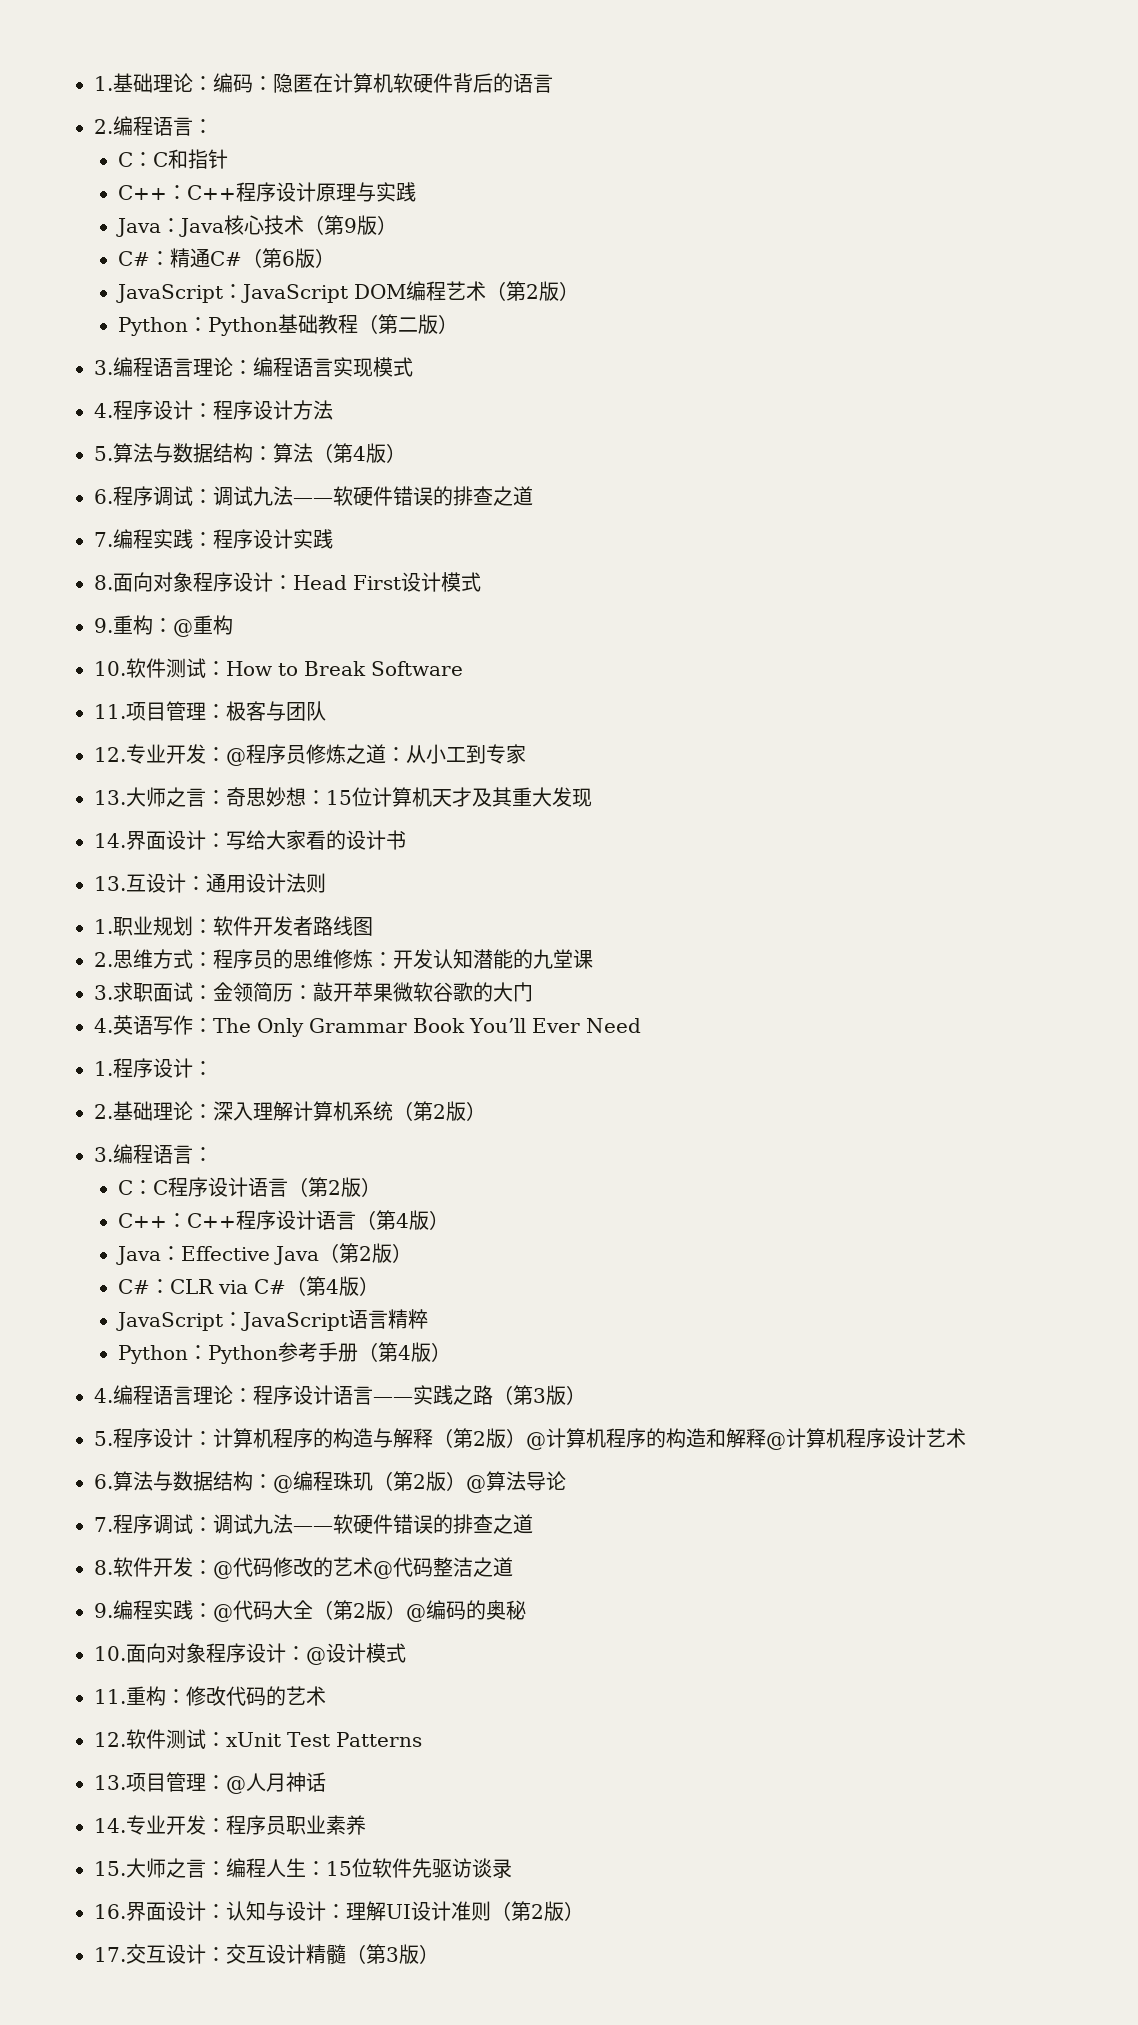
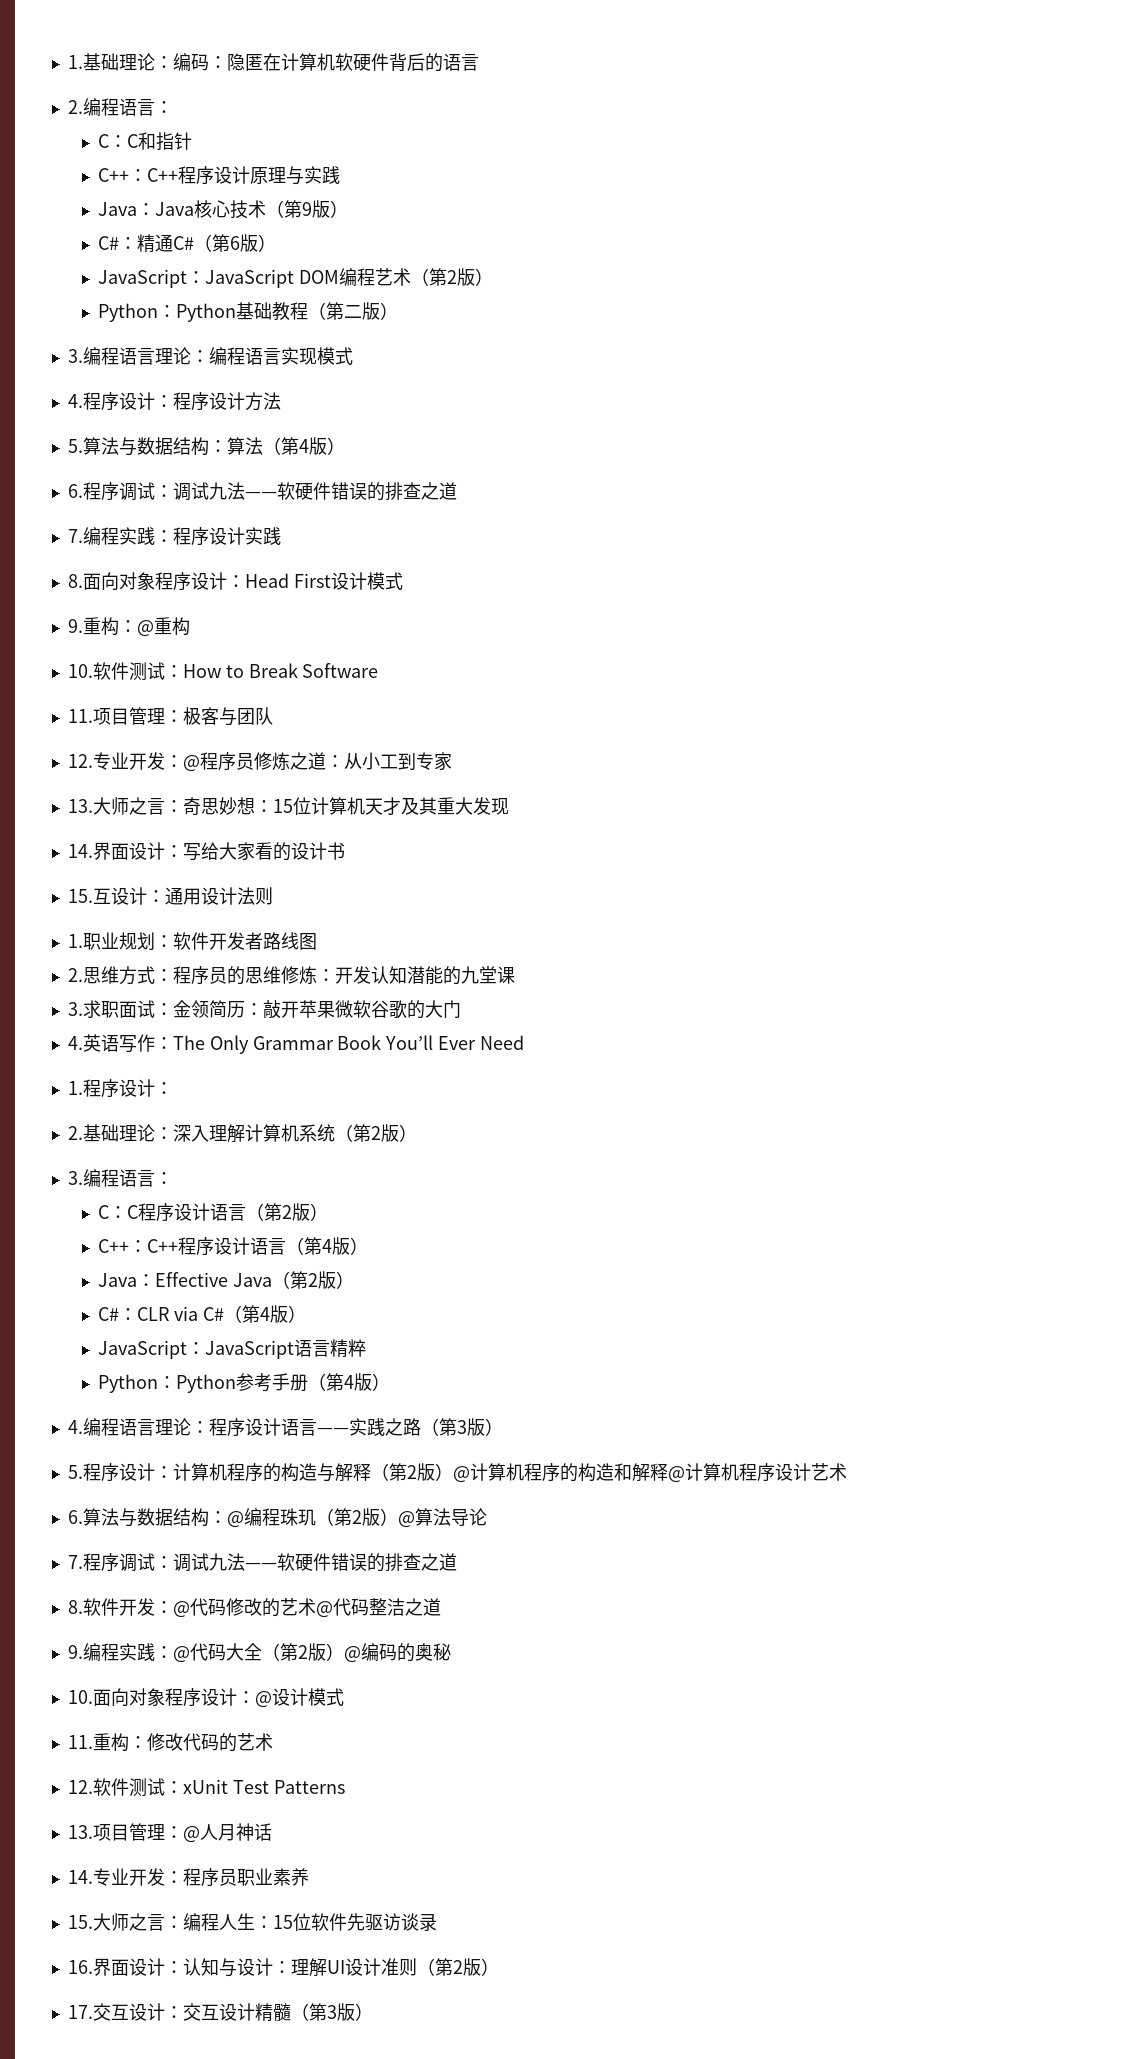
[94,876,126,891] 13. -> [67,889,93,903] 15.

